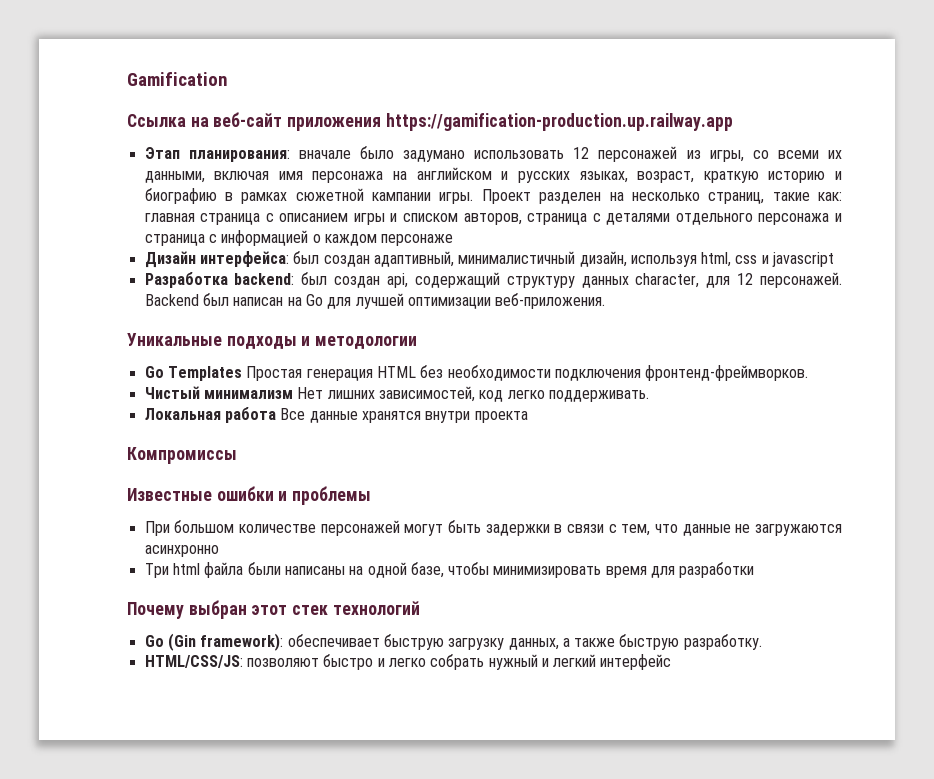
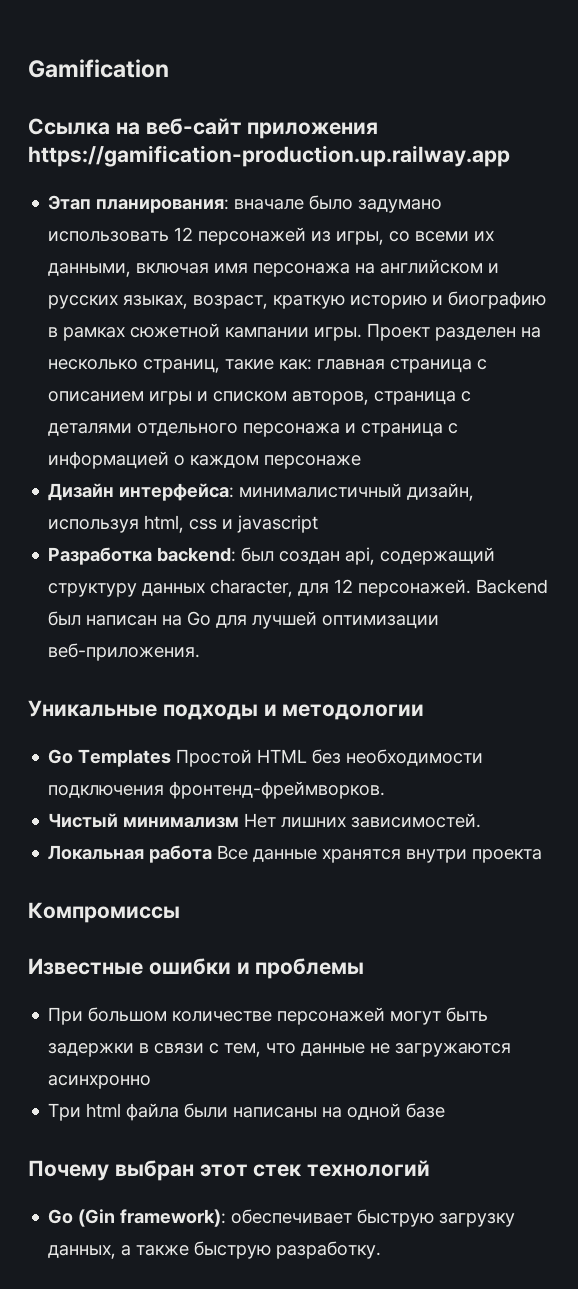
[293,251,454,267] был создан адаптивный, -> (235, 492) none
[246,366,373,381] Простая генерация -> [176,749,253,767] Простой
[378,386,649,402] зависимостей, код легко поддерживать. -> [351,813,482,828] зависимостей.
[410,562,755,578] базе, чтобы минимизировать время для разработки -> [406,1103,446,1118] базе
[144,654,672,670] // HTML/CSS/JS: позволяют быстро и легко собрать нужный и легкий интерфейс -> (382, 1250) none

